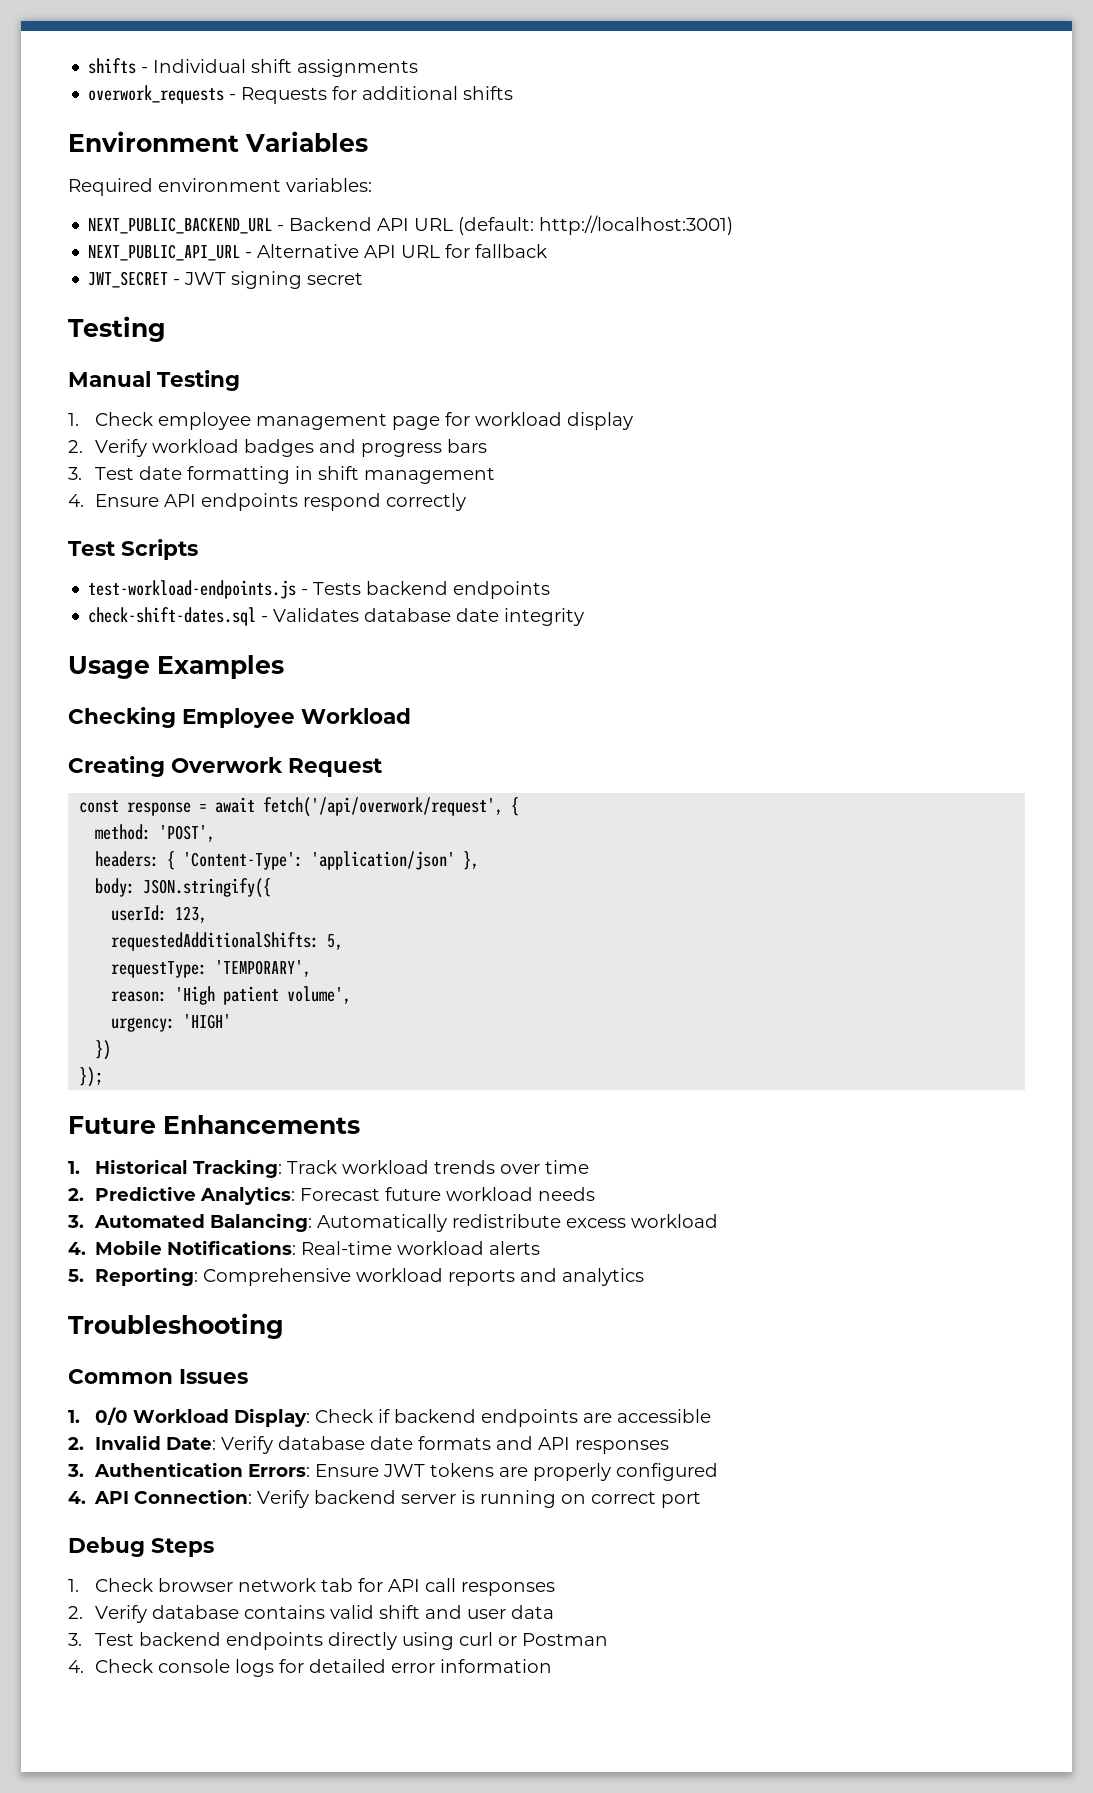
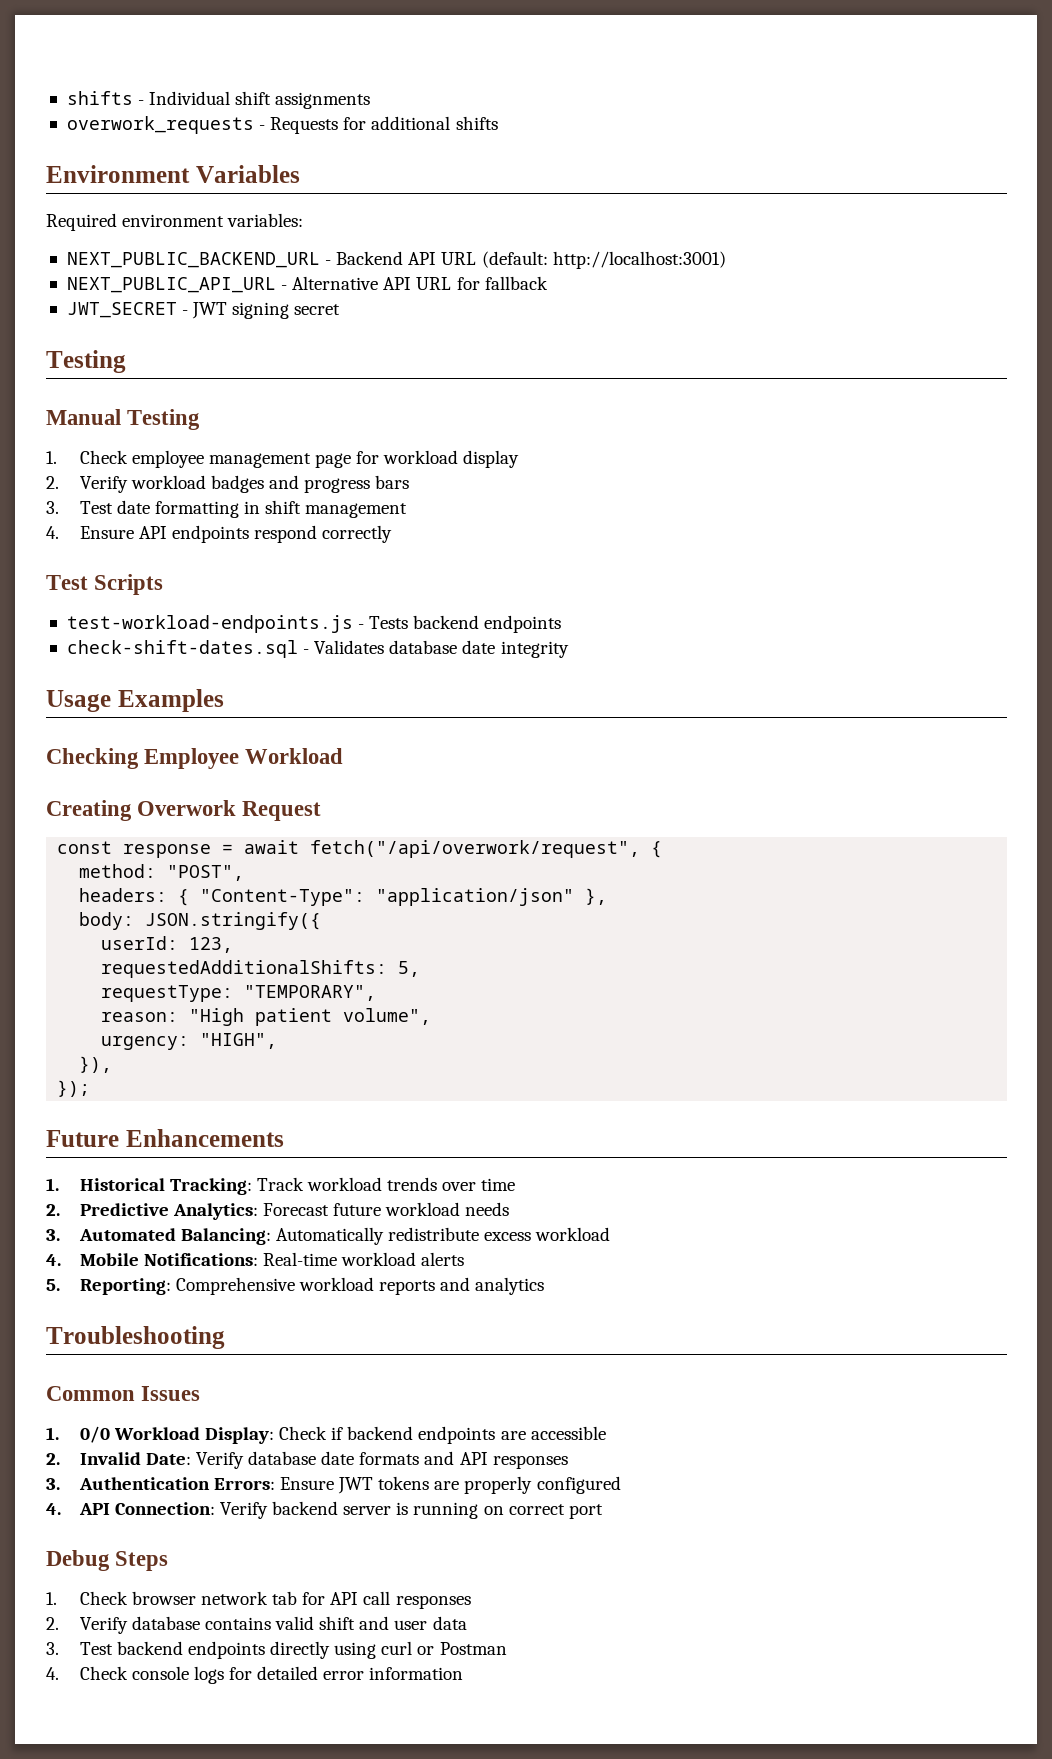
[263,797,504,817] fetch('/api/overwork/request', -> [310,840,641,858] fetch("/api/overwork/request",
[159,825,216,842] 'POST', -> [167,865,245,881] "POST",
[183,851,456,870] 'Content-Type': 'application/json' -> [200,888,575,906] "Content-Type": "application/json"
[215,960,312,977] 'TEMPORARY', -> [244,985,377,1001] "TEMPORARY",
[175,986,352,1005] 'High patient volume', -> [189,1008,432,1026] "High patient volume",
[183,1014,232,1029] [95,1040,112,1060] 'HIGH' // }) -> [200,1033,278,1049] [79,1056,113,1073] "HIGH", // }),

